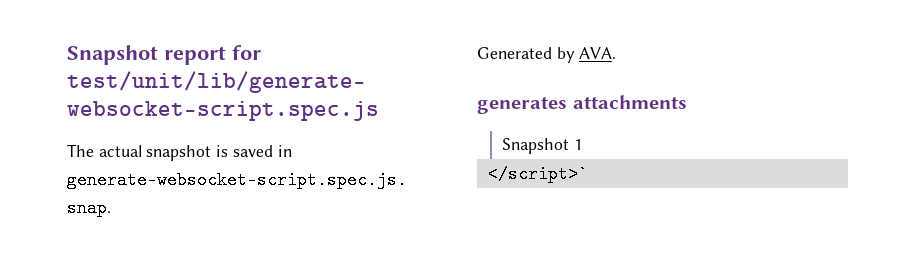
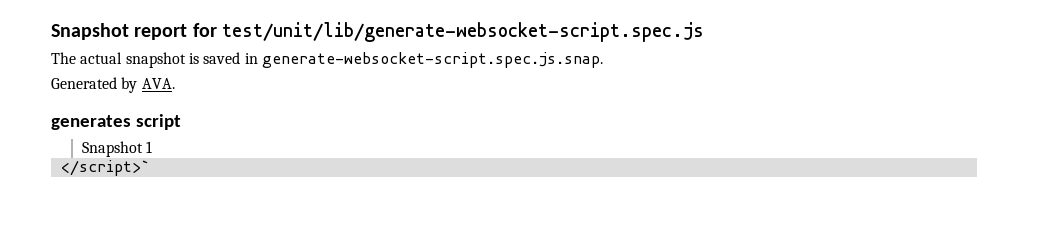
[572,95,687,109] attachments -> [135,114,181,130] script

